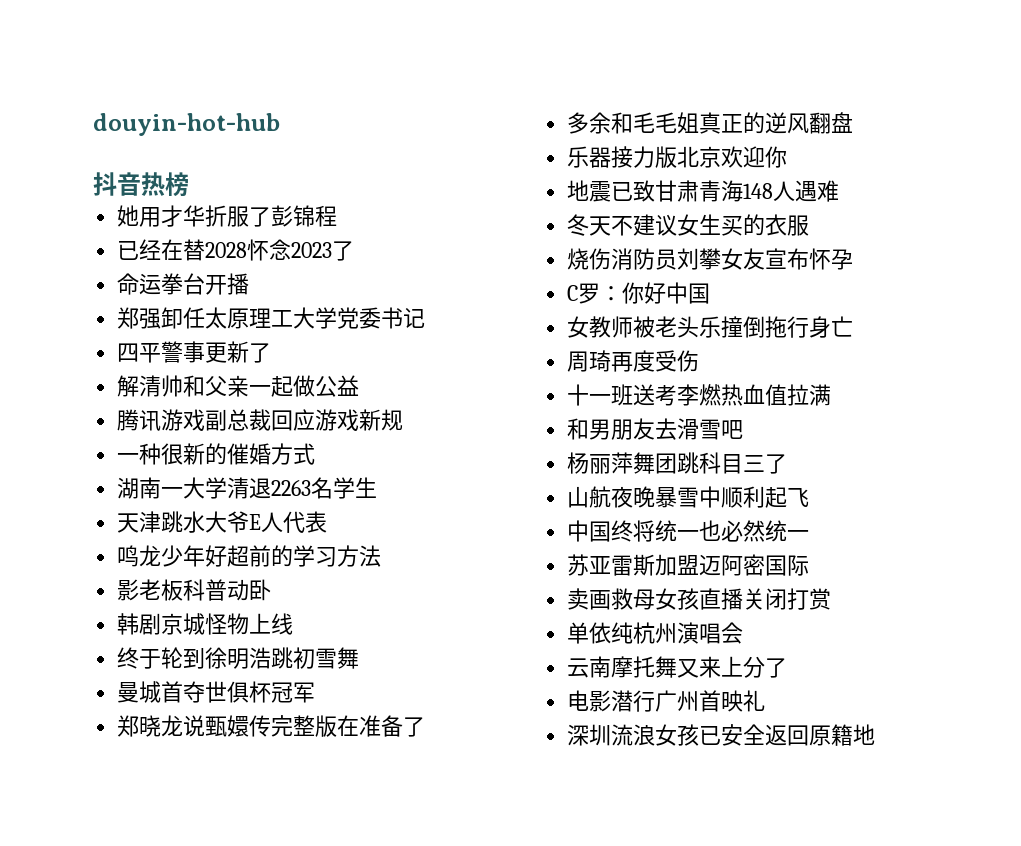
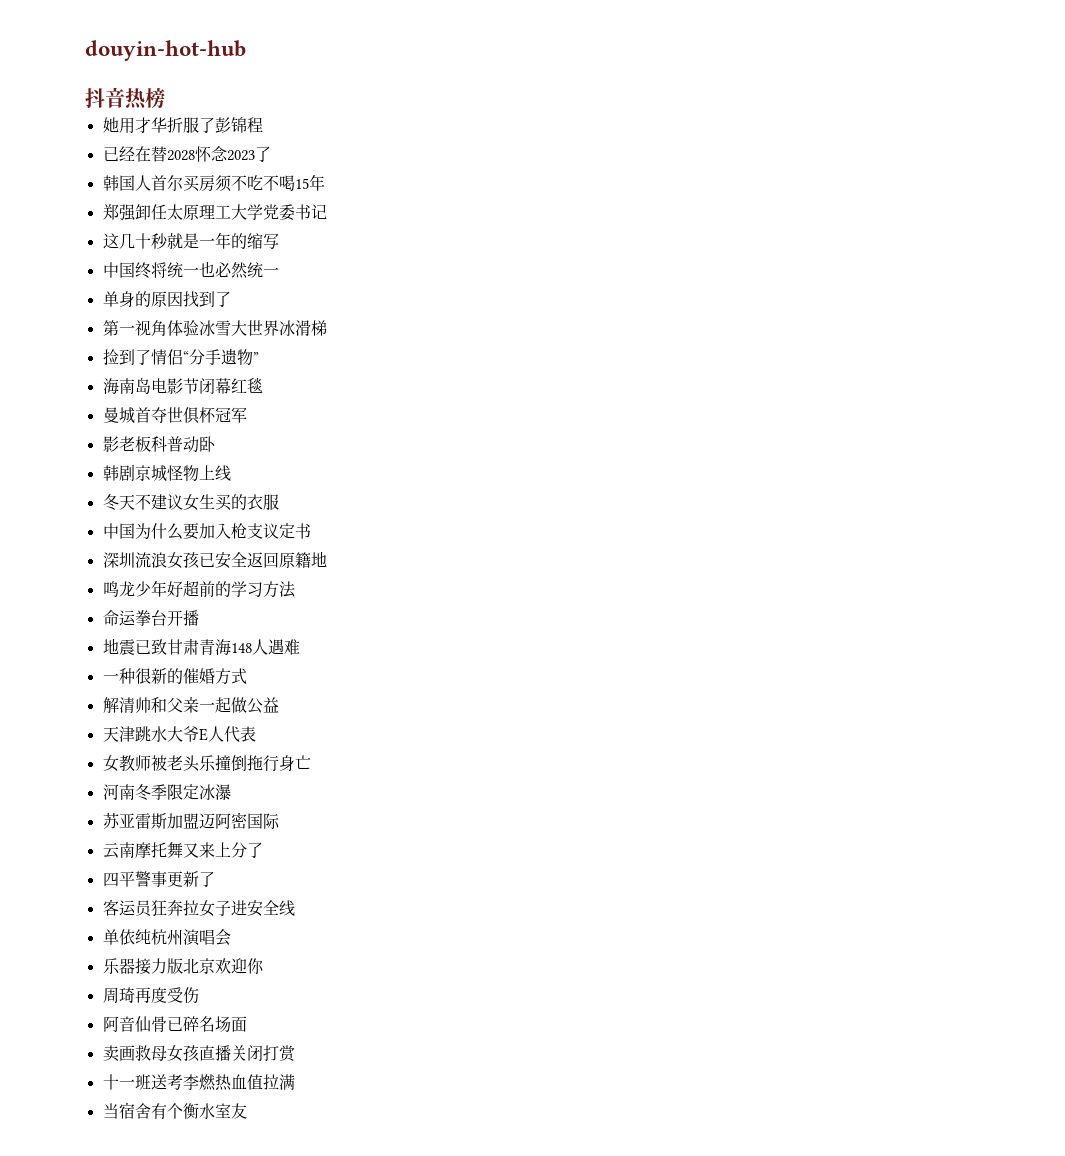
[117,273,250,295] 命运拳台开播 -> [102,174,325,192] 韩国人首尔买房须不吃不喝15年
[117,341,272,363] [117,375,360,397] [117,409,404,432] [117,443,316,465] [117,477,378,499] [117,511,328,533] [117,545,382,567] 四平警事更新了 // 解清帅和父亲一起做公益 // 腾讯游戏副总裁回应游戏新规 // 一种很新的催婚方式 // 湖南一大学清退2263名学生 // 天津跳水大爷E人代表 // 鸣龙少年好超前的学习方法 -> [102,232,279,249] [102,261,279,279] [102,291,231,308] [102,320,327,336] [102,348,259,366] [102,377,263,395] [102,407,247,424] 这几十秒就是一年的缩写 // 中国终将统一也必然统一 // 单身的原因找到了 // 第一视角体验冰雪大世界冰滑梯 // 捡到了情侣“分手遗物” // 海南岛电影节闭幕红毯 // 曼城首夺世俱杯冠军
[117,647,360,669] [117,681,316,703] [117,715,426,737] [567,112,854,134] [567,146,788,168] 终于轮到徐明浩跳初雪舞 // 曼城首夺世俱杯冠军 // 郑晓龙说甄嬛传完整版在准备了 // 多余和毛毛姐真正的逆风翻盘 // 乐器接力版北京欢迎你 -> [102,494,279,511] [102,523,311,540] [102,551,327,569] [102,580,296,598] [102,610,199,626] 冬天不建议女生买的衣服 // 中国为什么要加入枪支议定书 // 深圳流浪女孩已安全返回原籍地 // 鸣龙少年好超前的学习方法 // 命运拳台开播
[567,214,810,236] [567,248,854,270] [567,282,711,304] 冬天不建议女生买的衣服 // 烧伤消防员刘攀女友宣布怀孕 // C罗：你好中国 -> [102,668,247,685] [102,697,279,714] [102,726,256,743] 一种很新的催婚方式 // 解清帅和父亲一起做公益 // 天津跳水大爷E人代表
[567,350,700,372] 周琦再度受伤 -> [102,784,231,801] [102,812,280,829] [102,842,263,859] [102,871,215,887] [102,899,295,917] [102,929,231,946] [102,958,264,975] [102,987,199,1004] [102,1016,247,1032] [102,1045,296,1062] 河南冬季限定冰瀑 // 苏亚雷斯加盟迈阿密国际 // 云南摩托舞又来上分了 // 四平警事更新了 // 客运员狂奔拉女子进安全线 // 单依纯杭州演唱会 // 乐器接力版北京欢迎你 // 周琦再度受伤 // 阿音仙骨已碎名场面 // 卖画救母女孩直播关闭打赏
[567,418,744,440] [567,452,788,474] [567,486,810,508] [567,520,810,542] [567,554,810,576] [567,588,832,610] [567,622,744,644] [567,656,788,678] [567,690,766,712] [567,724,876,746] 和男朋友去滑雪吧 // 杨丽萍舞团跳科目三了 // 山航夜晚暴雪中顺利起飞 // 中国终将统一也必然统一 // 苏亚雷斯加盟迈阿密国际 // 卖画救母女孩直播关闭打赏 // 单依纯杭州演唱会 // 云南摩托舞又来上分了 // 电影潜行广州首映礼 // 深圳流浪女孩已安全返回原籍地 -> [102,1102,247,1119] 当宿舍有个衡水室友

